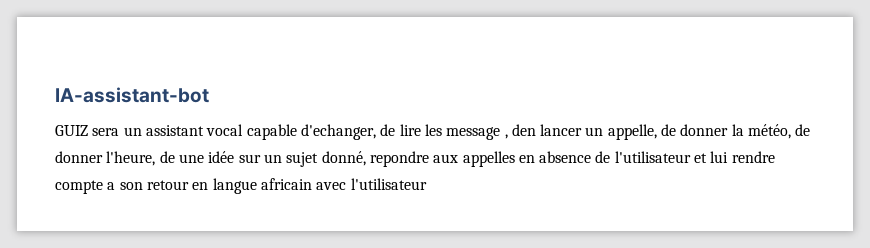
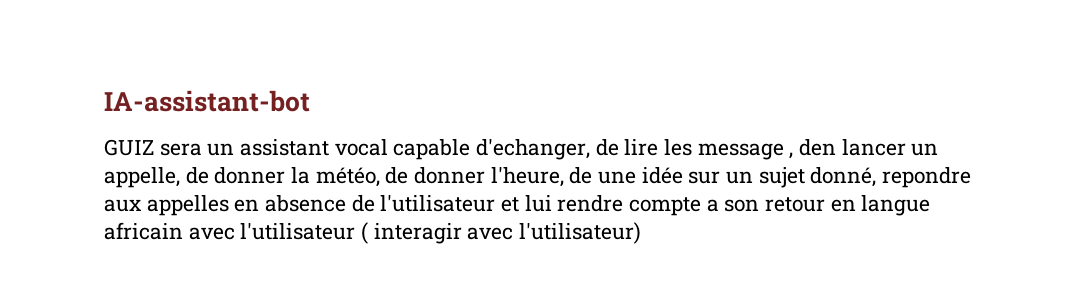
(427, 184) none -> [361,222,642,244] ( interagir avec l'utilisateur)

